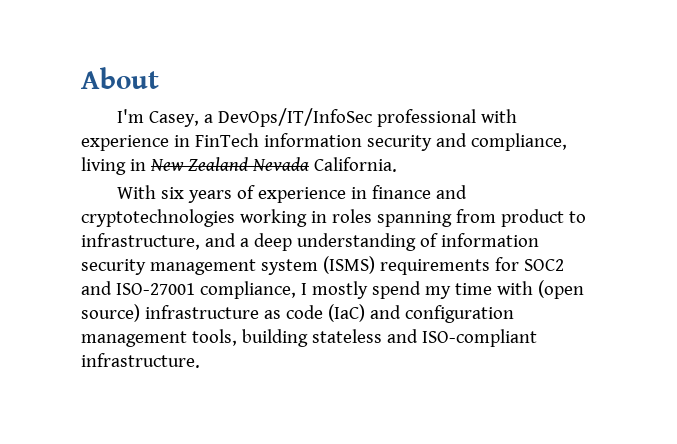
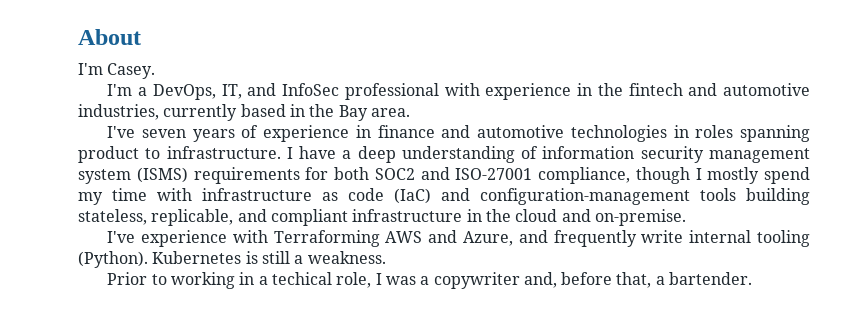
[149,108,518,127] [81,133,567,151] [81,157,397,175] [117,185,185,199] Casey, a DevOps/IT/InfoSec professional with experience in FinTech information security and compliance, living in New Zealand Nevada California. // With six -> [107,63,156,79] [107,83,810,100] [78,104,410,121] [107,126,187,138] Casey. // I'm a DevOps, IT, and InfoSec professional with experience in the fintech and automotive industries, currently based in the Bay area. // I've seven
[81,209,307,227] cryptotechnologies working -> [477,125,667,142] automotive technologies
[455,209,496,223] from -> (810, 133) none
[81,233,236,250] infrastructure, and -> [166,146,337,159] infrastructure. I have
(519, 264) none -> [334,167,369,180] both
(296, 290) none -> [635,167,690,184] though
[537,280,584,299] [81,304,140,322] (open source) -> (192, 194) none
[404,305,514,323] [81,329,537,347] [81,353,200,368] configuration management tools, building stateless and ISO-compliant infrastructure. -> [480,188,810,205] [78,209,686,226] [107,230,811,247] [78,251,386,268] [107,272,753,289] configuration-management tools building stateless, replicable, and compliant infrastructure in the cloud and on-premise. // I've experience with Terraforming AWS and Azure, and frequently write internal tooling (Python). Kubernetes is still a weakness. // Prior to working in a techical role, I was a copywriter and, before that, a bartender.

